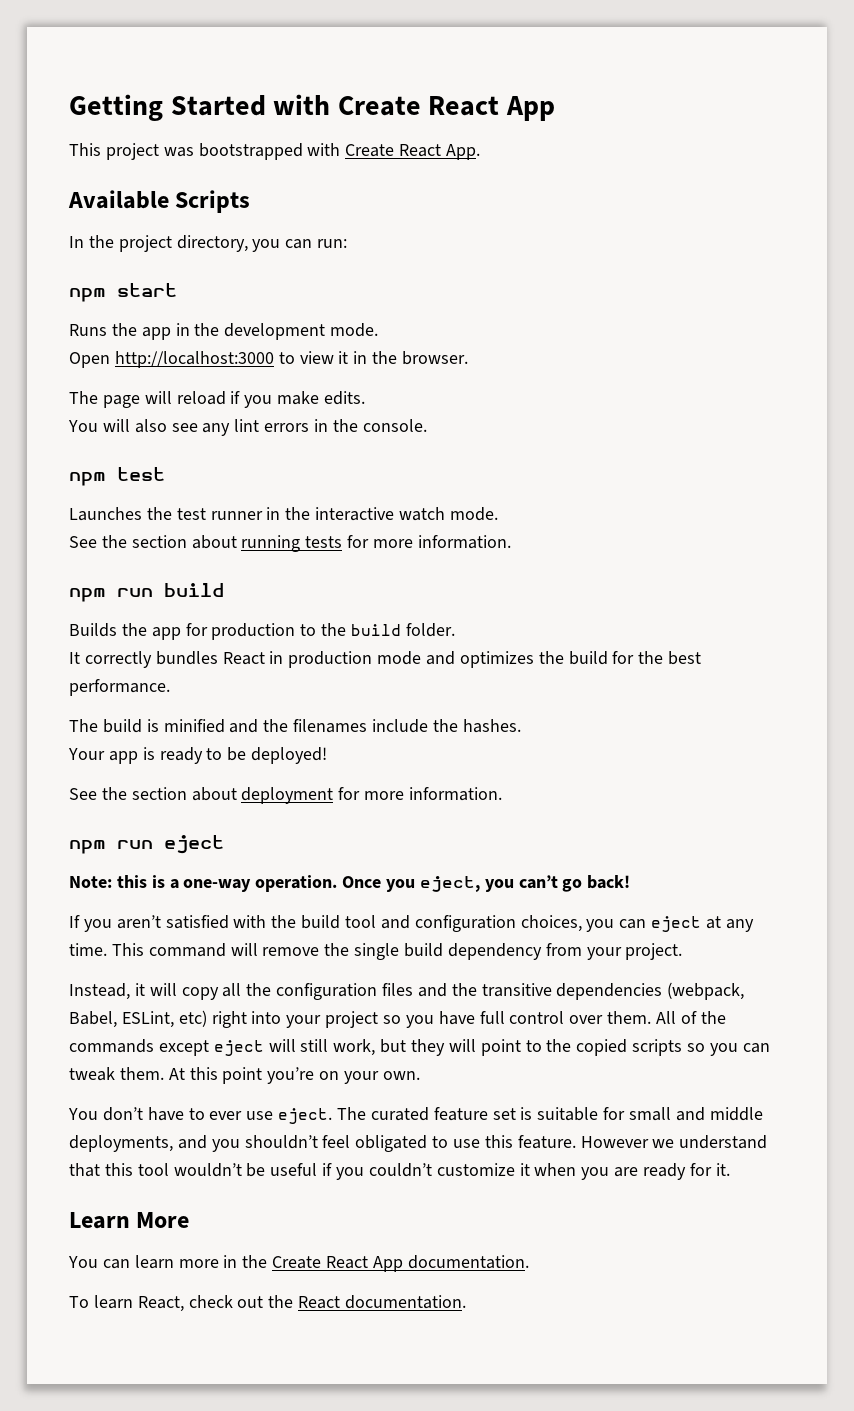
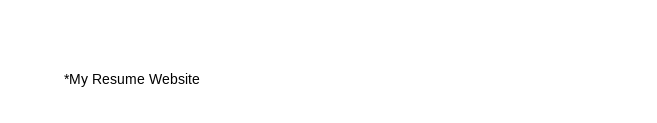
[69,94,555,121] [69,143,481,160] [68,190,251,213] [69,235,348,252] [69,283,177,302] [69,323,379,340] [69,351,469,368] [69,391,366,408] [68,419,427,436] [69,467,165,486] [69,507,498,521] [69,535,511,552] [69,583,224,602] [69,623,455,640] [69,651,702,668] [69,679,170,696] [69,719,521,733] [68,747,328,764] [69,787,503,804] [69,835,224,854] [69,875,631,892] [69,915,754,932] [69,943,683,960] [69,982,745,1000] [69,1010,726,1028] [69,1039,770,1056] [69,1067,420,1084] [68,1107,763,1124] [69,1135,768,1152] [69,1163,730,1180] [69,1212,190,1229] [68,1255,529,1272] [69,1295,467,1312] Getting Started with Create React App // This project was bootstrapped with Create React App. // Available Scripts // In the project directory, you can run: // npm start // Runs the app in the development mode. // Open http://localhost:3000 to view it in the browser. // The page will reload if you make edits. // You will also see any lint errors in the console. // npm test // Launches the test runner in the interactive watch mode. // See the section about running tests for more information. // npm run build // Builds the app for production to the build folder. // It correctly bundles React in production mode and optimizes the build for the best performance. // The build is minified and the filenames include the hashes. // Your app is ready to be deployed! // See the section about deployment for more information. // npm run eject // Note: this is a one-way operation. Once you eject, you can’t go back! // If you aren’t satisfied with the build tool and configuration choices, you can eject at any time. This command will remove the single build dependency from your project. // Instead, it will copy all the configuration files and the transitive dependencies (webpack, Babel, ESLint, etc) right into your project so you have full control over them. All of the commands except eject will still work, but they will point to the copied scripts so you can tweak them. At this point you’re on your own. // You don’t have to ever use eject. The curated feature set is suitable for small and middle deployments, and you shouldn’t feel obligated to use this feature. However we understand that this tool wouldn’t be useful if you couldn’t customize it when you are ready for it. // Learn More // You can learn more in the Create React App documentation. // To learn React, check out the React documentation. -> [64,73,200,87] *My Resume Website

